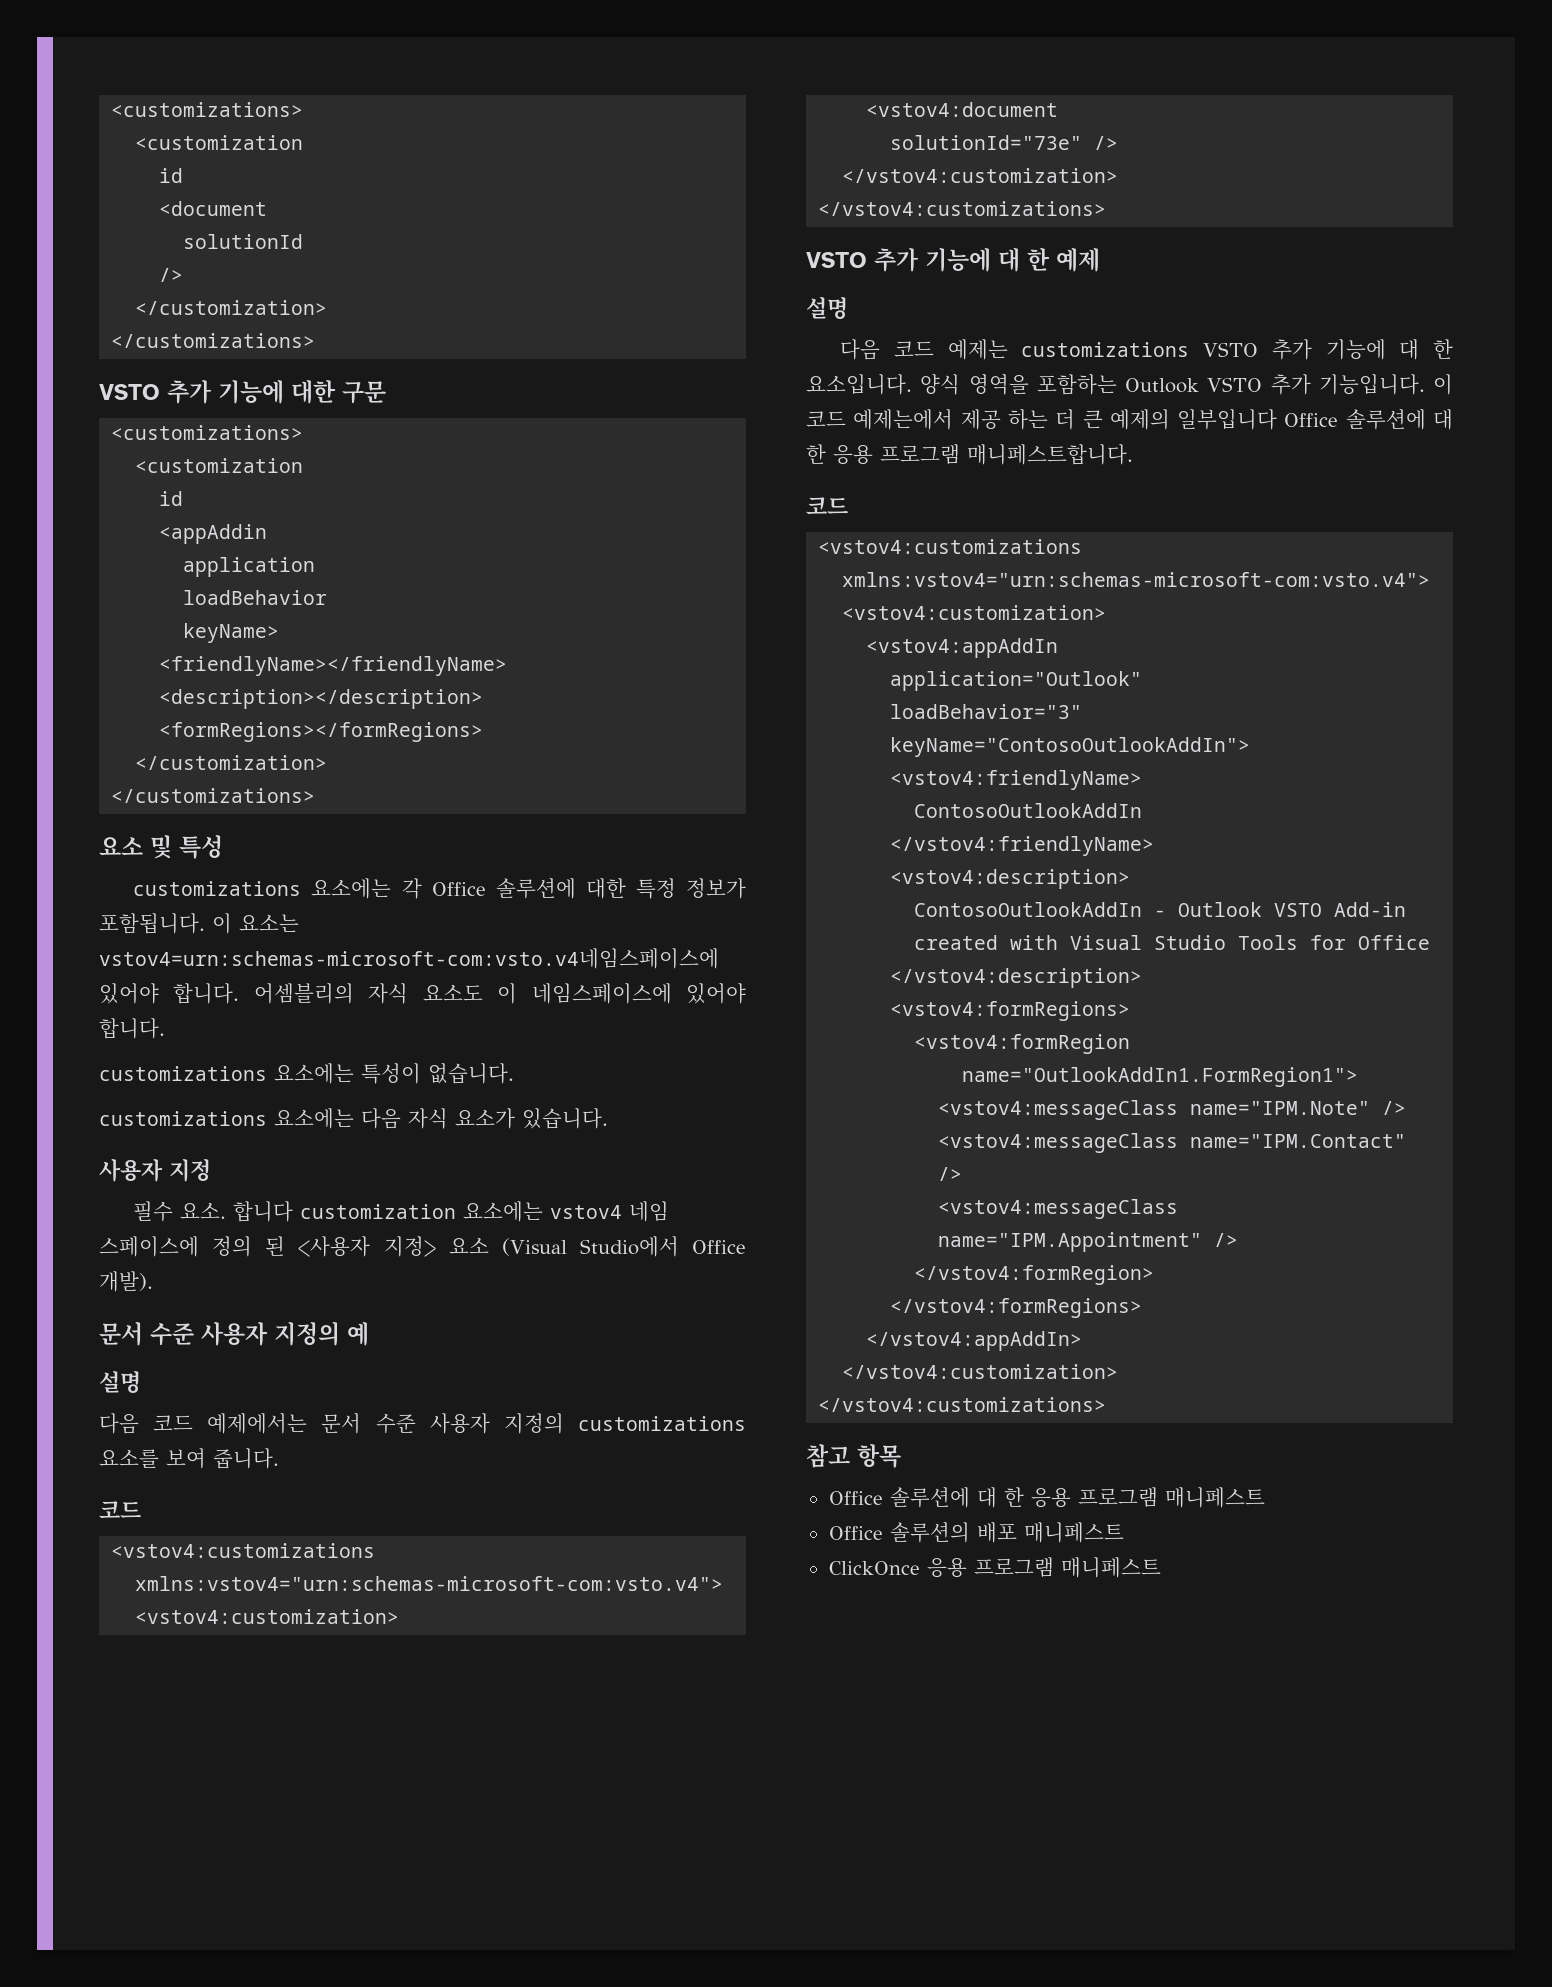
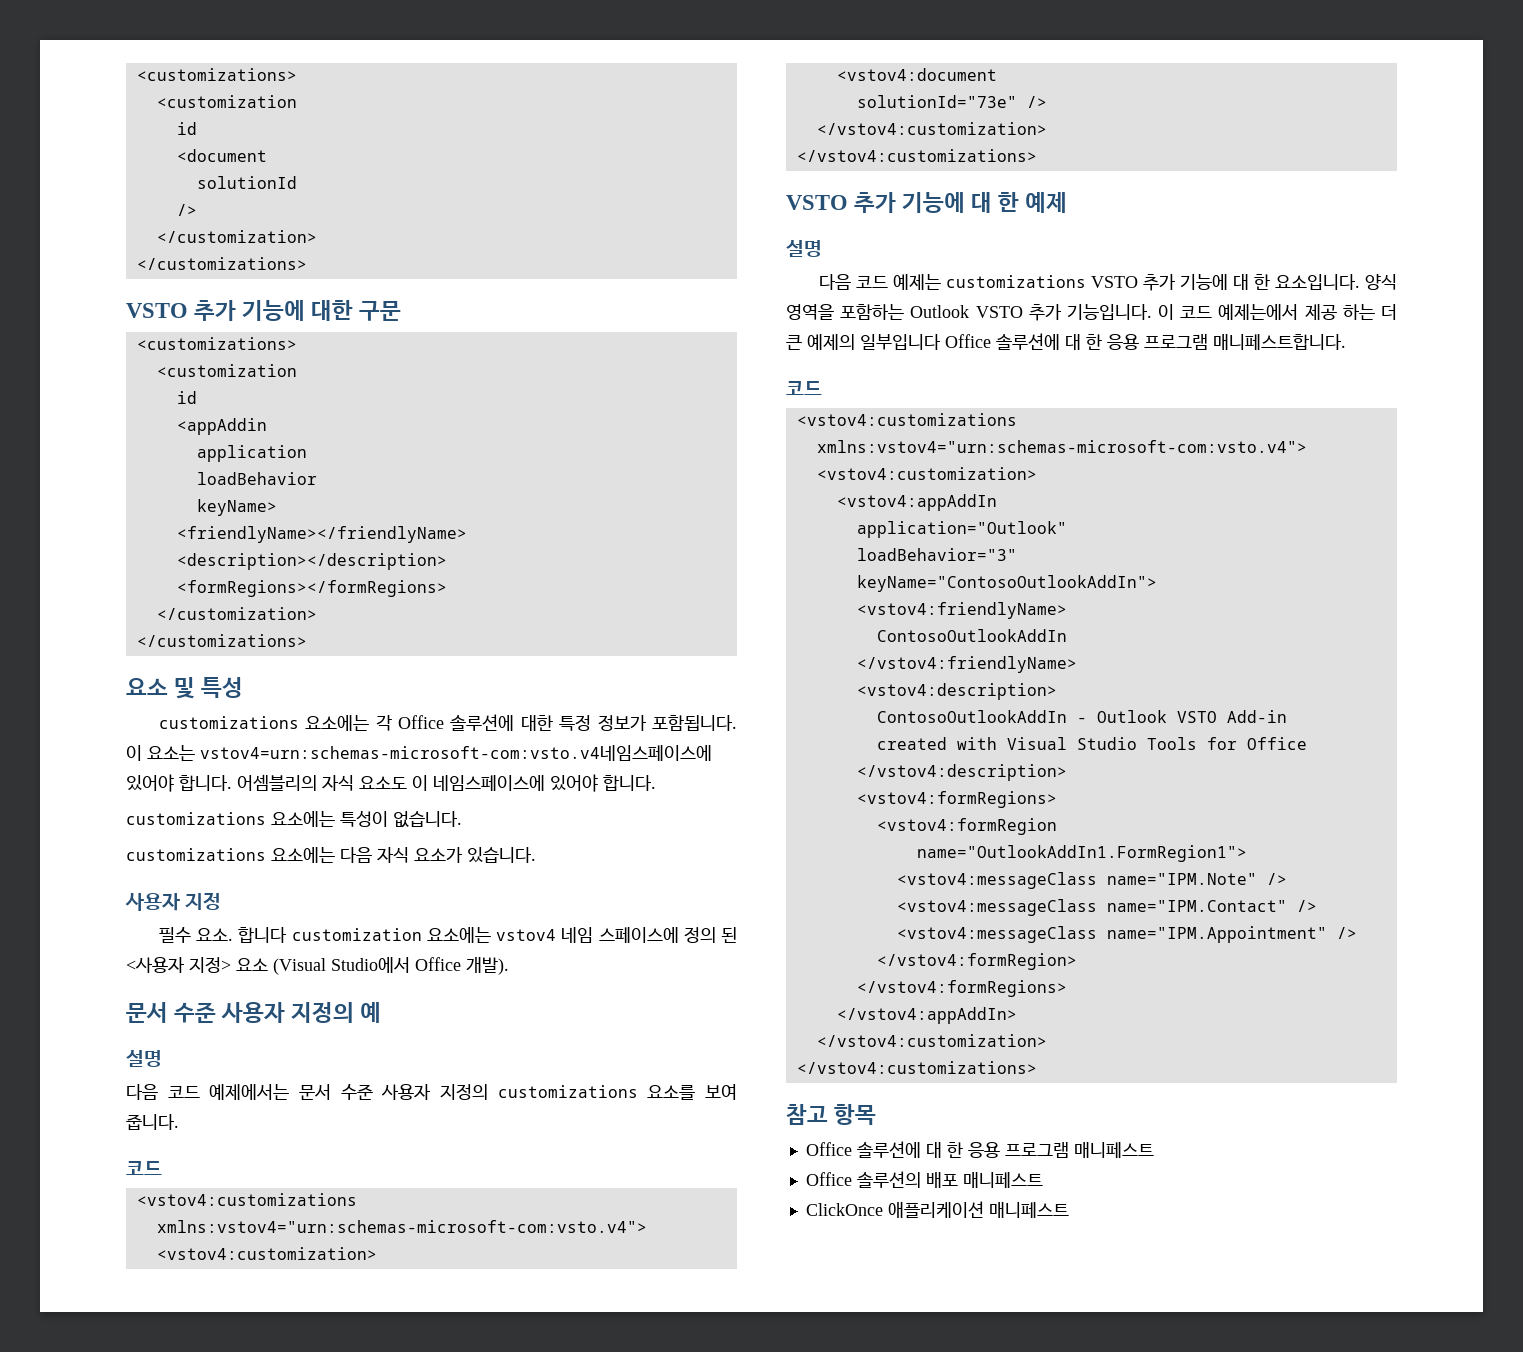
[926,1557,1054,1578] 응용 프로그램 -> [887,1201,984,1218] 애플리케이션

